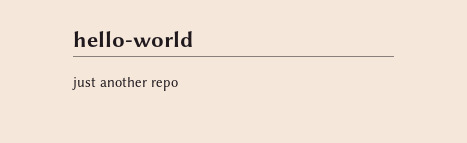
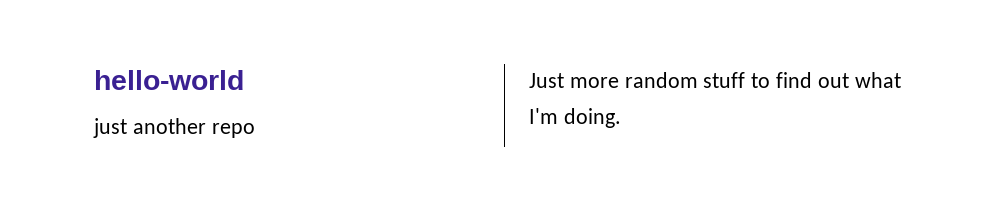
(178, 85) none -> [529,72,901,88] [529,108,621,128] // Just more random stuff to find out what I'm doing.

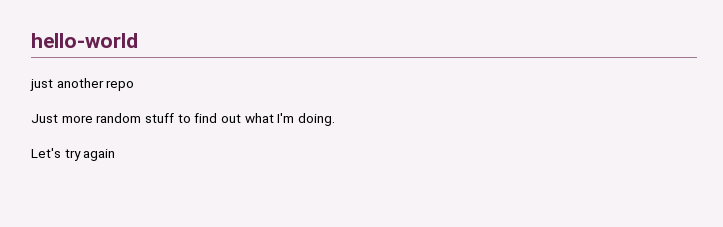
(621, 118) none -> [31,148,116,161] // Let's try again

